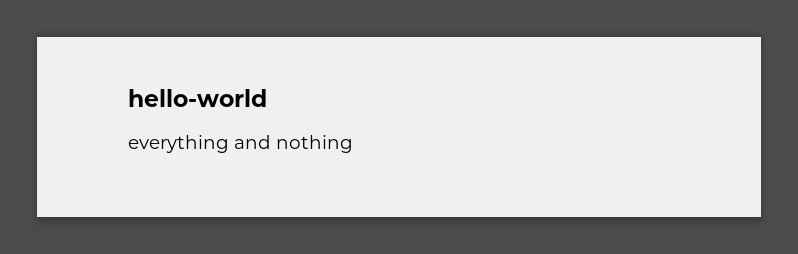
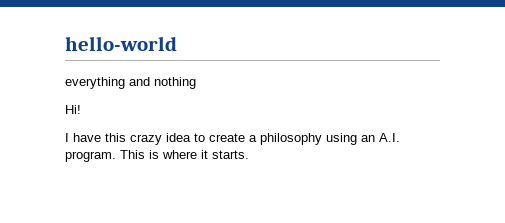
(353, 144) none -> [65,105,81,114] [65,133,400,145] [65,150,249,162] // Hi! // I have this crazy idea to create a philosophy using an A.I. program. This is where it starts.

